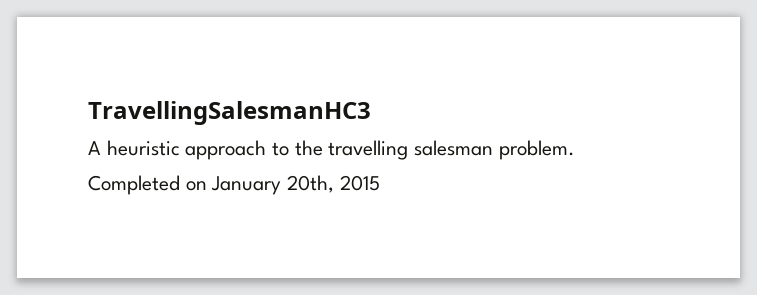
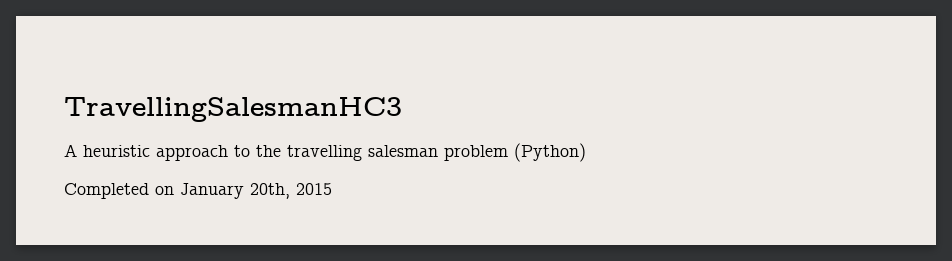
[498,140,575,160] problem. -> [444,143,586,162] problem (Python)

